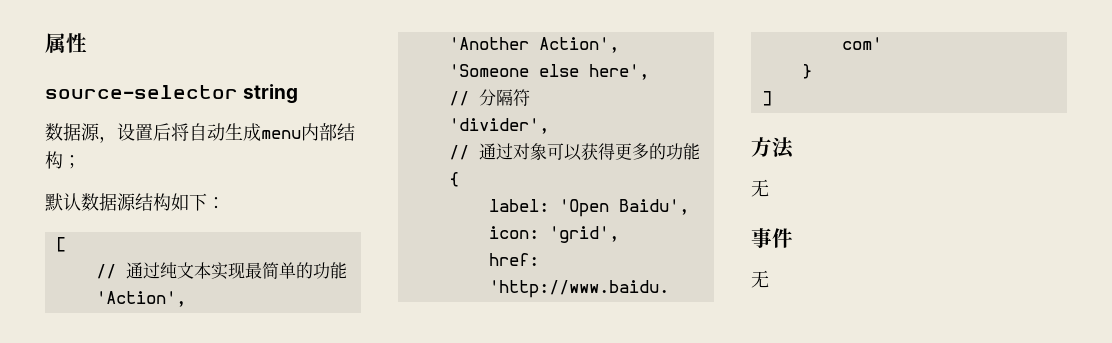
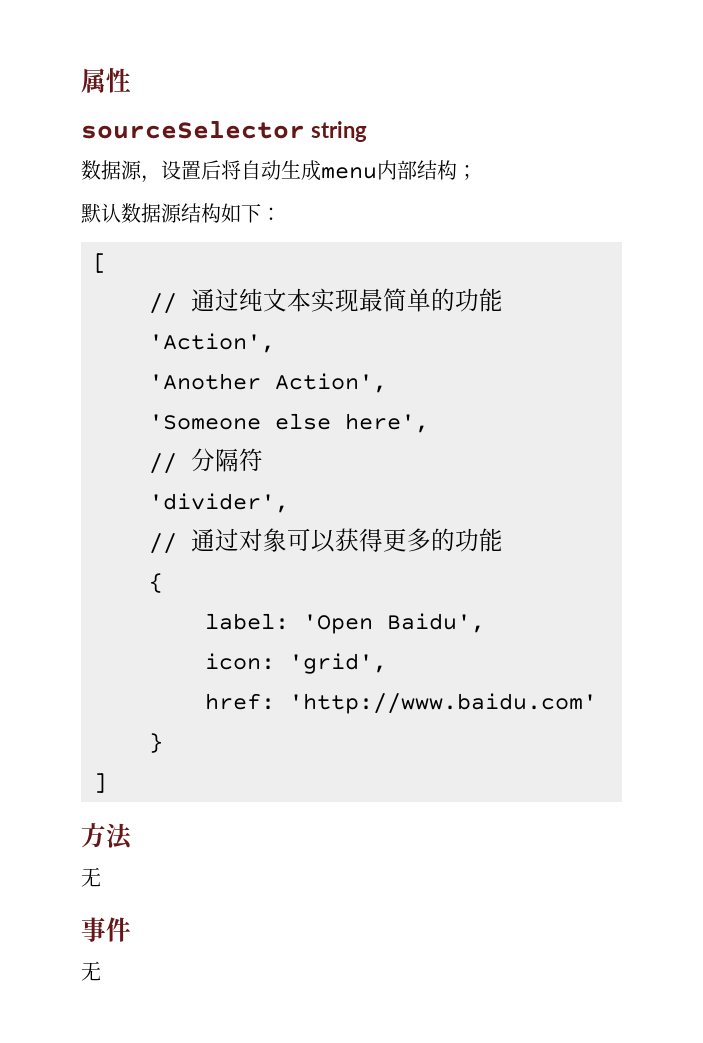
[45,85,238,99] source-selector -> [81,121,305,139] sourceSelector

